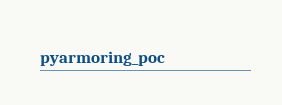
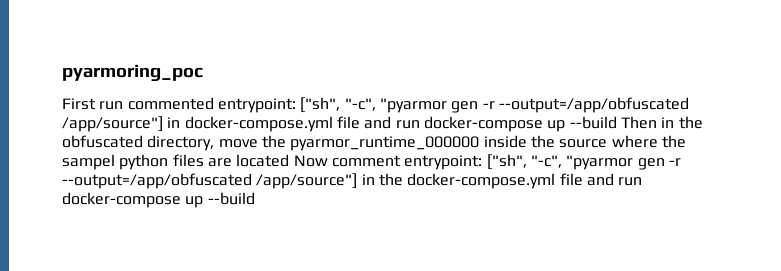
(165, 58) none -> [62,97,689,113] [62,116,703,132] [62,135,686,151] [62,154,681,170] [62,173,643,189] [62,192,255,208] // First run commented entrypoint: ["sh", "-c", "pyarmor gen -r --output=/app/obfuscated /app/source"] in docker-compose.yml file and run docker-compose up --build Then in the obfuscated directory, move the pyarmor_runtime_000000 inside the source where the sampel python files are located Now comment entrypoint: ["sh", "-c", "pyarmor gen -r --output=/app/obfuscated /app/source"] in the docker-compose.yml file and run docker-compose up --build

